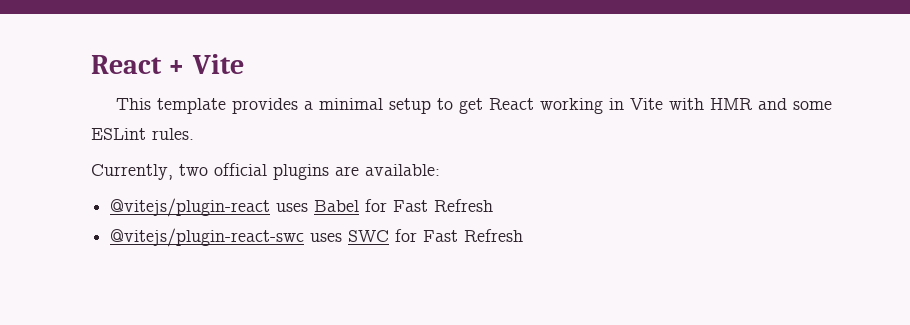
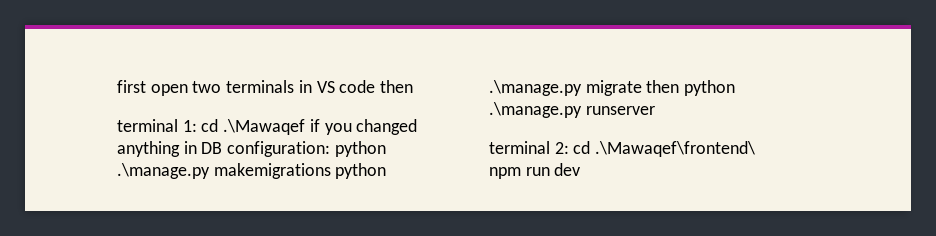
[91,54,244,74] [116,98,833,114] [91,128,194,140] [91,163,440,180] [110,198,494,217] [110,228,524,247] React + Vite // This template provides a minimal setup to get React working in Vite with HMR and some ESLint rules. // Currently, two official plugins are available: // @vitejs/plugin-react uses Babel for Fast Refresh // @vitejs/plugin-react-swc uses SWC for Fast Refresh -> [117,80,414,96] [117,119,418,135] [117,141,386,157] [117,163,387,179] [489,80,736,96] [489,102,655,118] [489,141,756,157] [489,163,581,179] first open two terminals in VS code then // terminal 1: cd .\Mawaqef if you changed anything in DB configuration: python .\manage.py makemigrations python .\manage.py migrate then python .\manage.py runserver // terminal 2: cd .\Mawaqef\frontend\ // npm run dev

